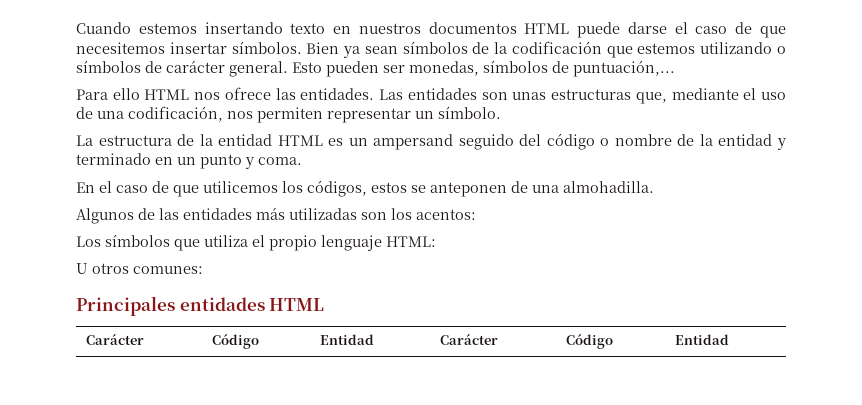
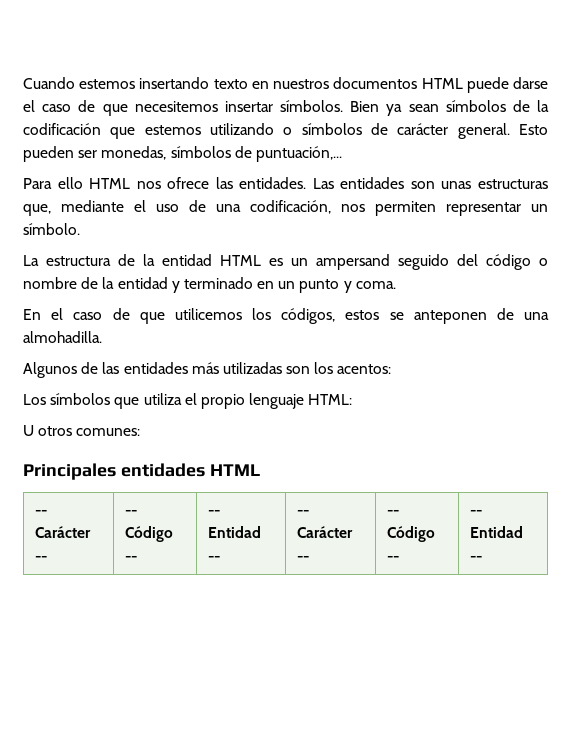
[86,334,145,345] [212,334,260,349] [320,334,375,345] [440,334,499,345] [566,334,614,349] [675,334,730,345] Carácter | Código | Entidad | Carácter | Código | Entidad -> [34,510,47,515] [34,526,91,538] [34,556,47,561] [124,510,137,515] [124,526,173,542] [124,556,137,561] [207,510,220,515] [207,526,261,538] [207,556,220,561] [296,510,309,515] [296,526,353,538] [296,556,309,561] [386,510,399,515] [386,526,435,542] [386,556,399,561] [469,510,482,515] [469,526,523,538] [469,556,482,561] -- Carácter -- | -- Código -- | -- Entidad -- | -- Carácter -- | -- Código -- | -- Entidad --

